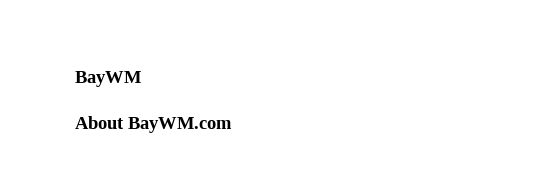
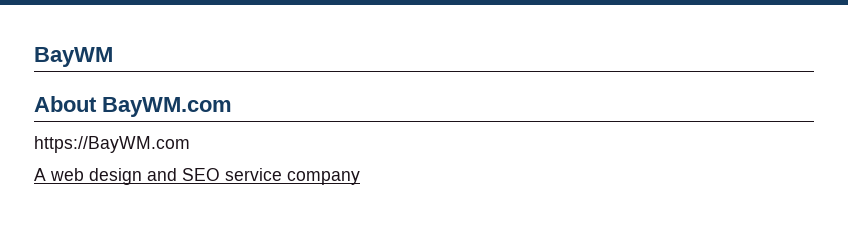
(232, 125) none -> [34,136,190,153] [34,168,360,185] // https://BayWM.com // A web design and SEO service company

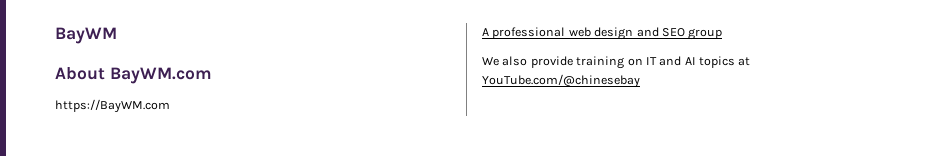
(46, 174) none -> [492,27,566,39] professional
[225,168,360,185] service company -> [688,28,723,40] [482,56,751,69] [482,74,640,88] group // We also provide training on IT and AI topics at YouTube.com/@chinesebay

